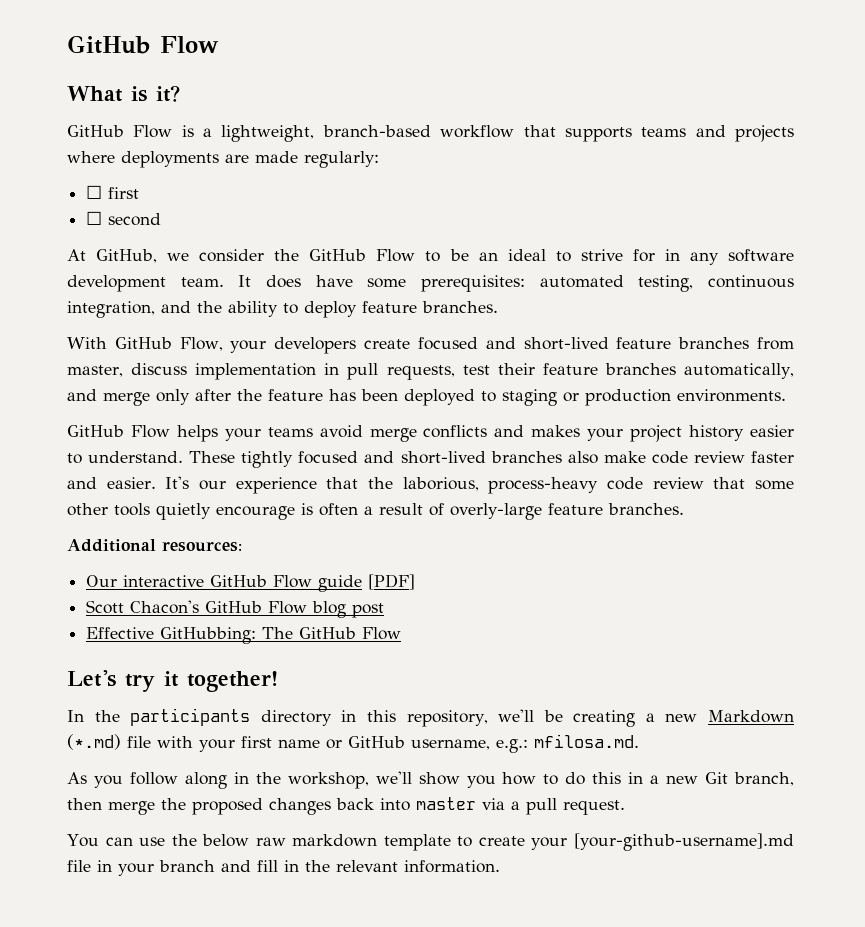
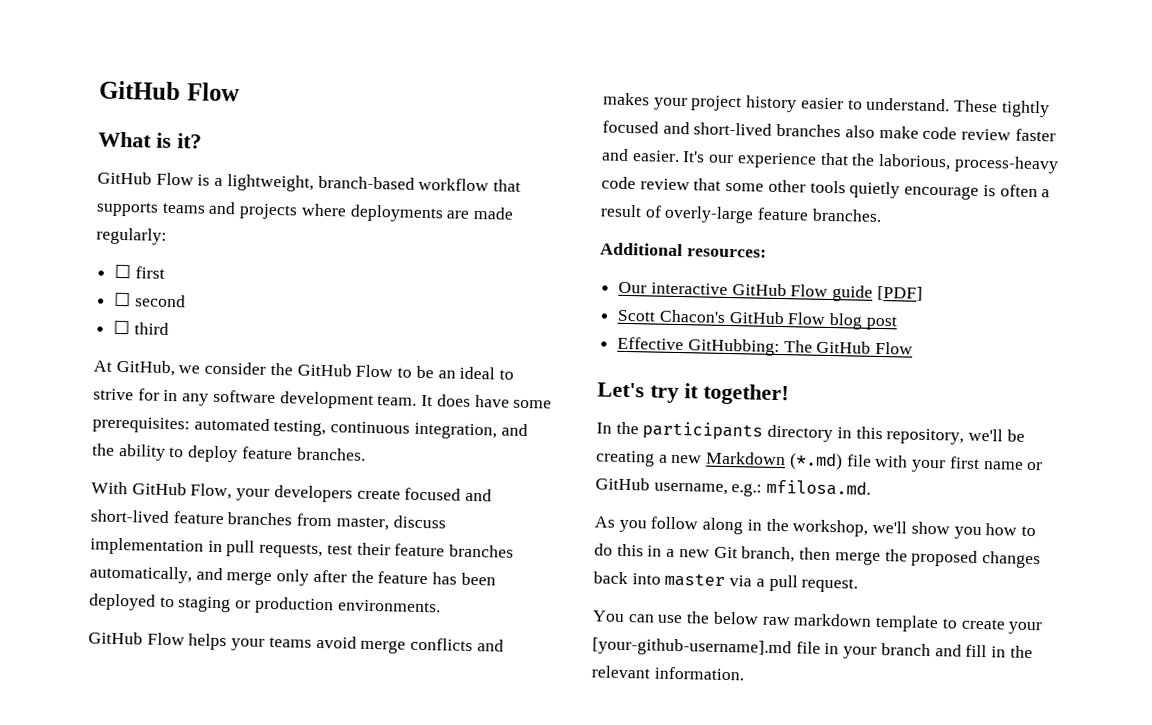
(162, 219) none -> [113,319,169,335] // ☐ third

